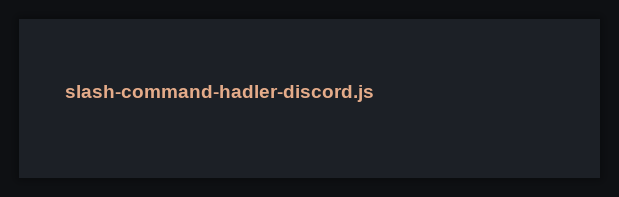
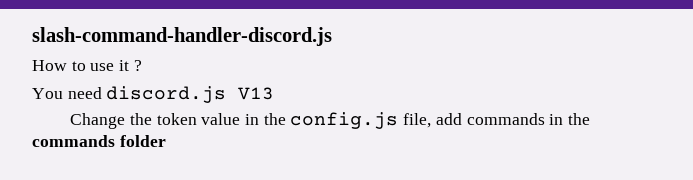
[65,85,374,102] slash-command-hadler-discord.js -> [32,27,332,46] [32,60,142,71] [32,86,275,103] [70,112,591,129] [32,135,166,147] slash-command-handler-discord.js // How to use it ? // You need discord.js V13 // Change the token value in the config.js file, add commands in the commands folder

